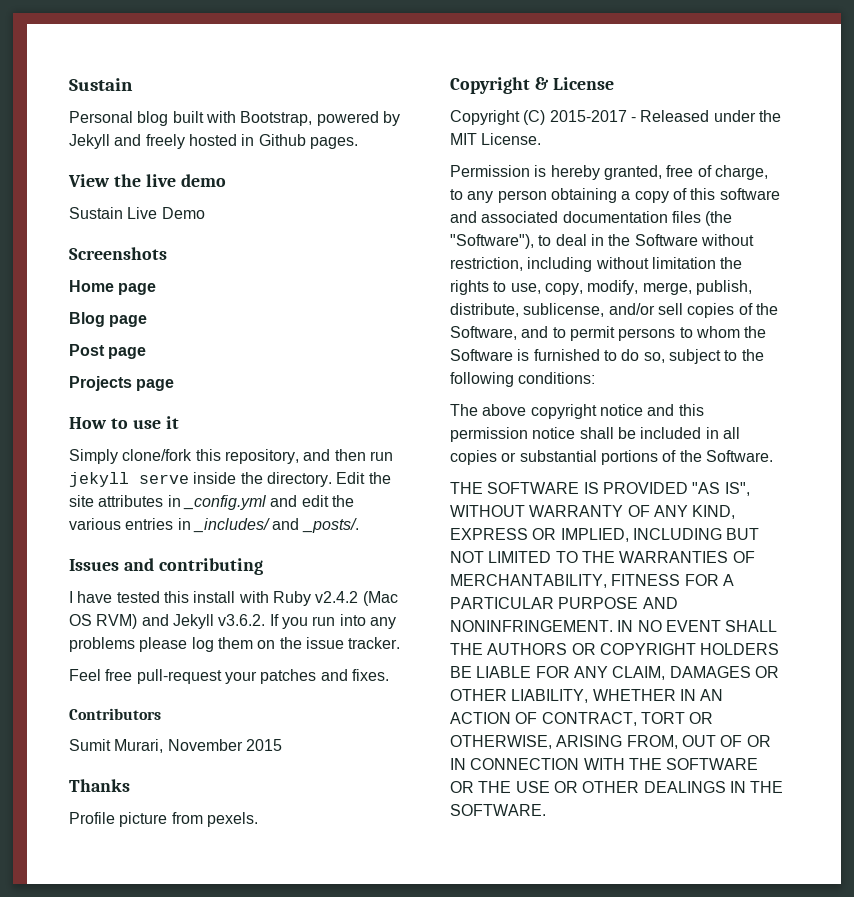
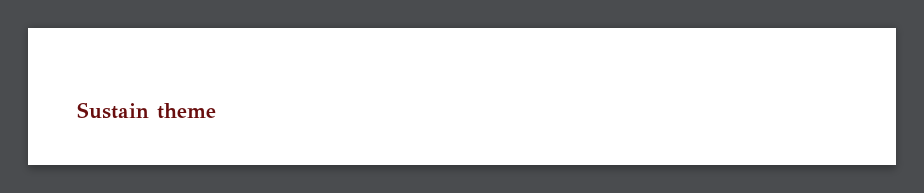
[69,78,133,91] [69,111,400,126] [69,134,358,149] [68,174,226,187] [69,207,205,219] [69,247,167,260] [69,280,157,295] [69,312,148,327] [69,344,147,359] [69,376,175,391] [69,416,179,429] [69,449,393,464] [69,472,391,487] [69,495,354,510] [69,518,359,533] [69,558,263,575] [69,591,398,606] [69,614,396,629] [69,637,401,652] [69,669,389,684] [69,708,161,720] [69,739,282,753] [69,779,130,792] [69,812,258,827] [450,77,614,94] [450,110,781,125] [450,133,542,145] [450,165,768,180] [450,188,780,203] [450,211,733,226] [450,234,754,249] [450,257,743,272] [450,280,752,295] [450,303,778,318] [450,326,767,341] [450,349,764,364] [450,372,596,387] [450,404,704,419] [450,427,740,442] [450,450,773,465] [450,482,750,496] [450,505,736,519] [450,528,760,542] [450,551,755,563] [450,574,734,588] [450,597,678,609] [450,620,778,632] [450,643,780,655] [450,666,779,680] [450,689,724,703] [450,712,714,726] [450,735,771,749] [450,758,759,770] [450,781,784,793] [450,804,546,816] Sustain // Personal blog built with Bootstrap, powered by Jekyll and freely hosted in Github pages. // View the live demo // Sustain Live Demo // Screenshots // Home page // Blog page // Post page // Projects page // How to use it // Simply clone/fork this repository, and then run jekyll serve inside the directory. Edit the site attributes in _config.yml and edit the various entries in _includes/ and _posts/. // Issues and contributing // I have tested this install with Ruby v2.4.2 (Mac OS RVM) and Jekyll v3.6.2. If you run into any problems please log them on the issue tracker. // Feel free pull-request your patches and fixes. // Contributors // Sumit Murari, November 2015 // Thanks // Profile picture from pexels. // Copyright & License // Copyright (C) 2015-2017 - Released under the MIT License. // Permission is hereby granted, free of charge, to any person obtaining a copy of this software and associated documentation files (the "Software"), to deal in the Software without restriction, including without limitation the rights to use, copy, modify, merge, publish, distribute, sublicense, and/or sell copies of the Software, and to permit persons to whom the Software is furnished to do so, subject to the following conditions: // The above copyright notice and this permission notice shall be included in all copies or substantial portions of the Software. // THE SOFTWARE IS PROVIDED "AS IS", WITHOUT WARRANTY OF ANY KIND, EXPRESS OR IMPLIED, INCLUDING BUT NOT LIMITED TO THE WARRANTIES OF MERCHANTABILITY, FITNESS FOR A PARTICULAR PURPOSE AND NONINFRINGEMENT. IN NO EVENT SHALL THE AUTHORS OR COPYRIGHT HOLDERS BE LIABLE FOR ANY CLAIM, DAMAGES OR OTHER LIABILITY, WHETHER IN AN ACTION OF CONTRACT, TORT OR OTHERWISE, ARISING FROM, OUT OF OR IN CONNECTION WITH THE SOFTWARE OR THE USE OR OTHER DEALINGS IN THE SOFTWARE. -> [77,102,216,119] Sustain theme

